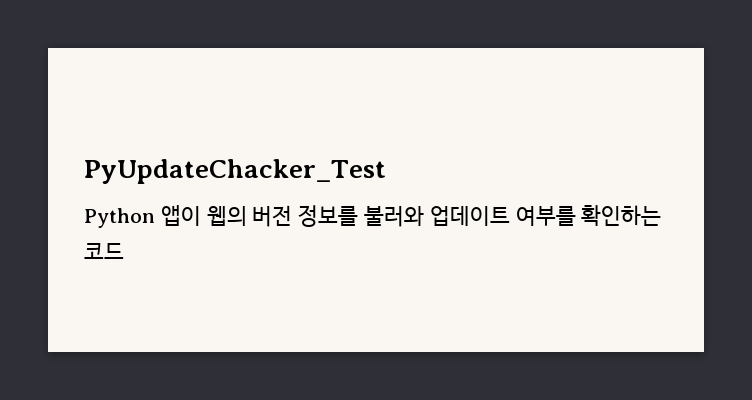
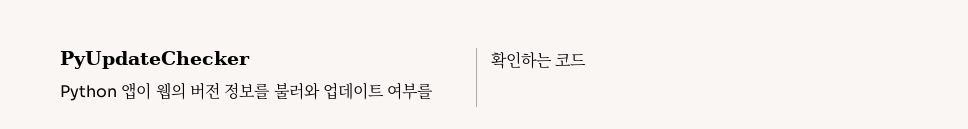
[84,159,386,184] PyUpdateChacker_Test -> [60,51,250,69] PyUpdateChecker

